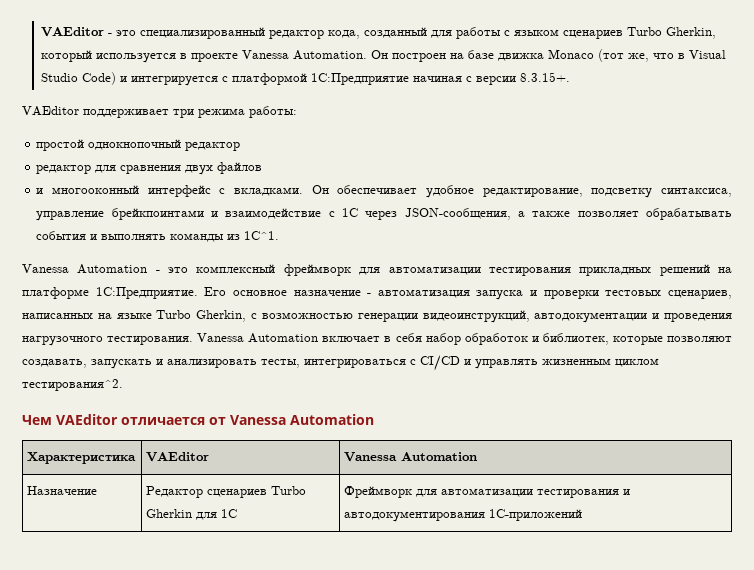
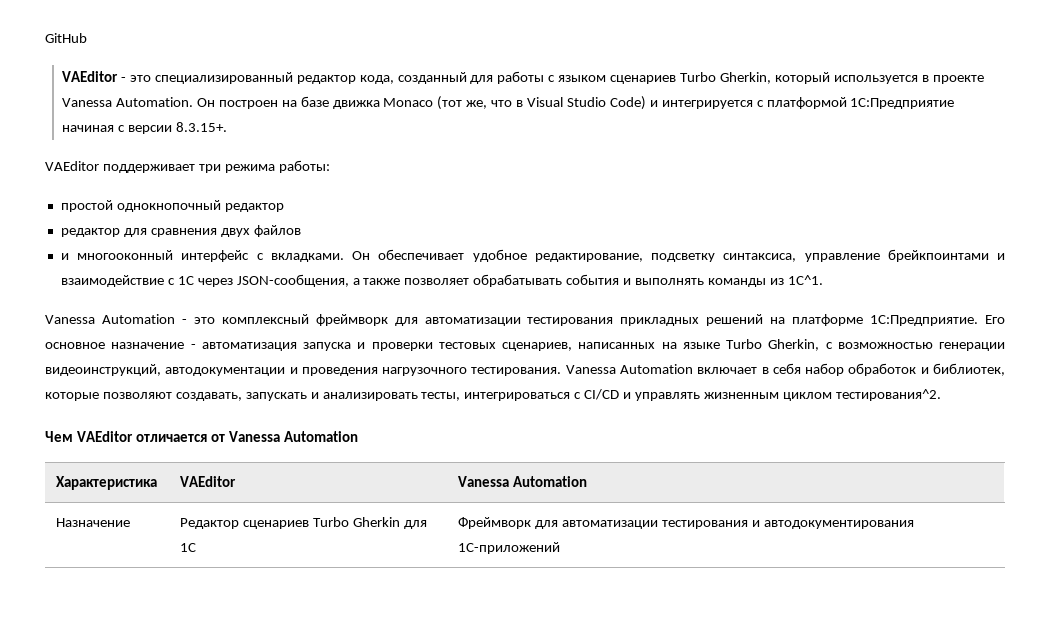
(41, 32) none -> [45,33,87,43] GitHub //

